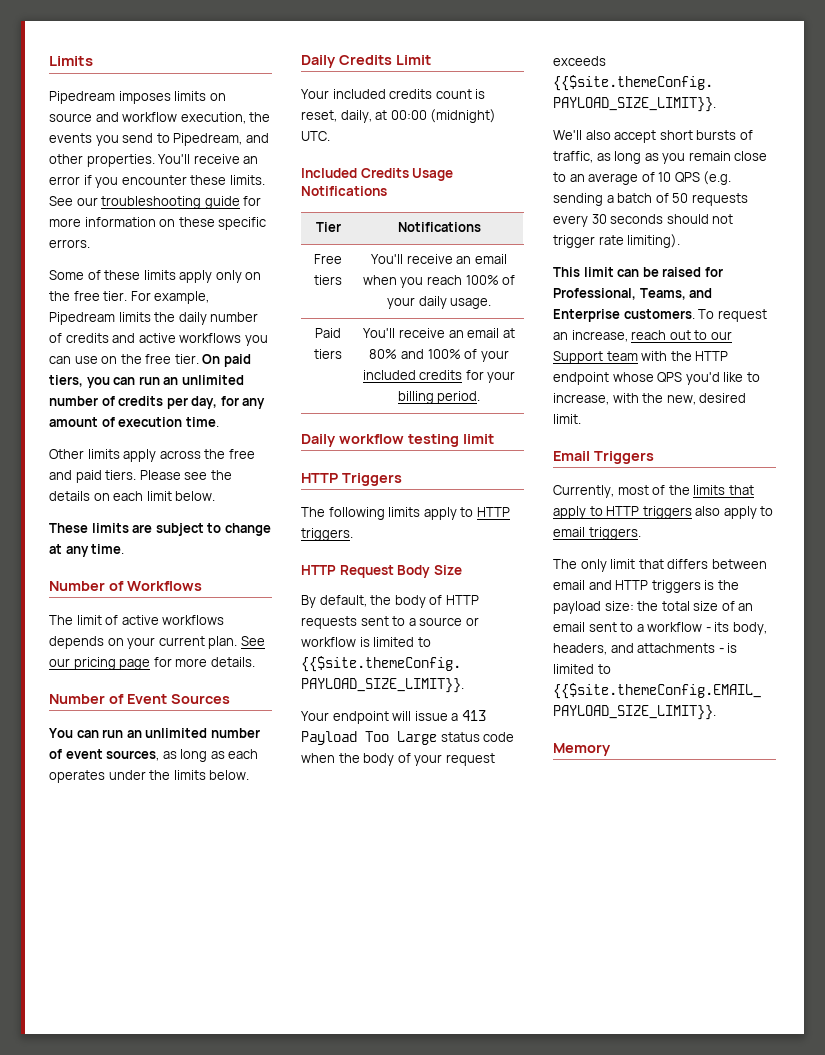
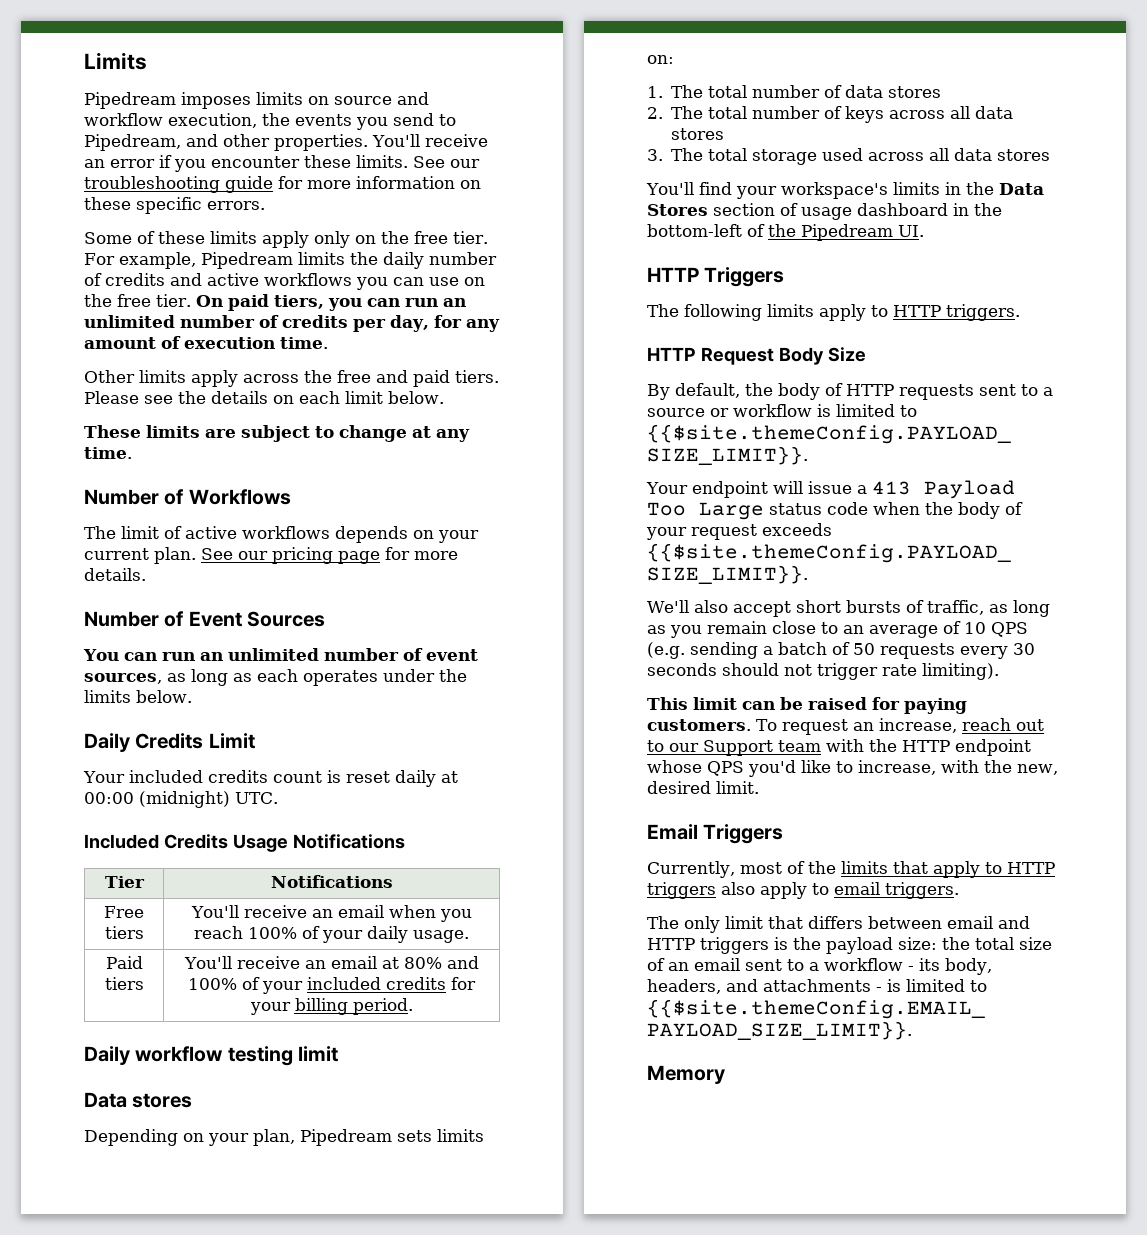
[301,110,372,123] reset, daily, -> [345,770,436,787] reset daily
(494, 439) none -> [84,1092,193,1108] [84,1129,484,1146] [647,55,674,64] [647,85,942,98] [647,106,1014,123] [671,128,725,140] [647,148,1051,165] [646,182,1044,199] [647,203,1002,220] [647,224,924,241] // Data stores // Depending on your plan, Pipedream sets limits on: // 1. The total number of data stores // 2. The total number of keys across all data stores // 3. The total storage used across all data stores // You'll find your workspace's limits in the Data Stores section of usage dashboard in the bottom-left of the Pipedream UI.
[553,288,713,300] [553,309,620,322] Professional, Teams, and Enterprise -> [904,698,967,714] paying

